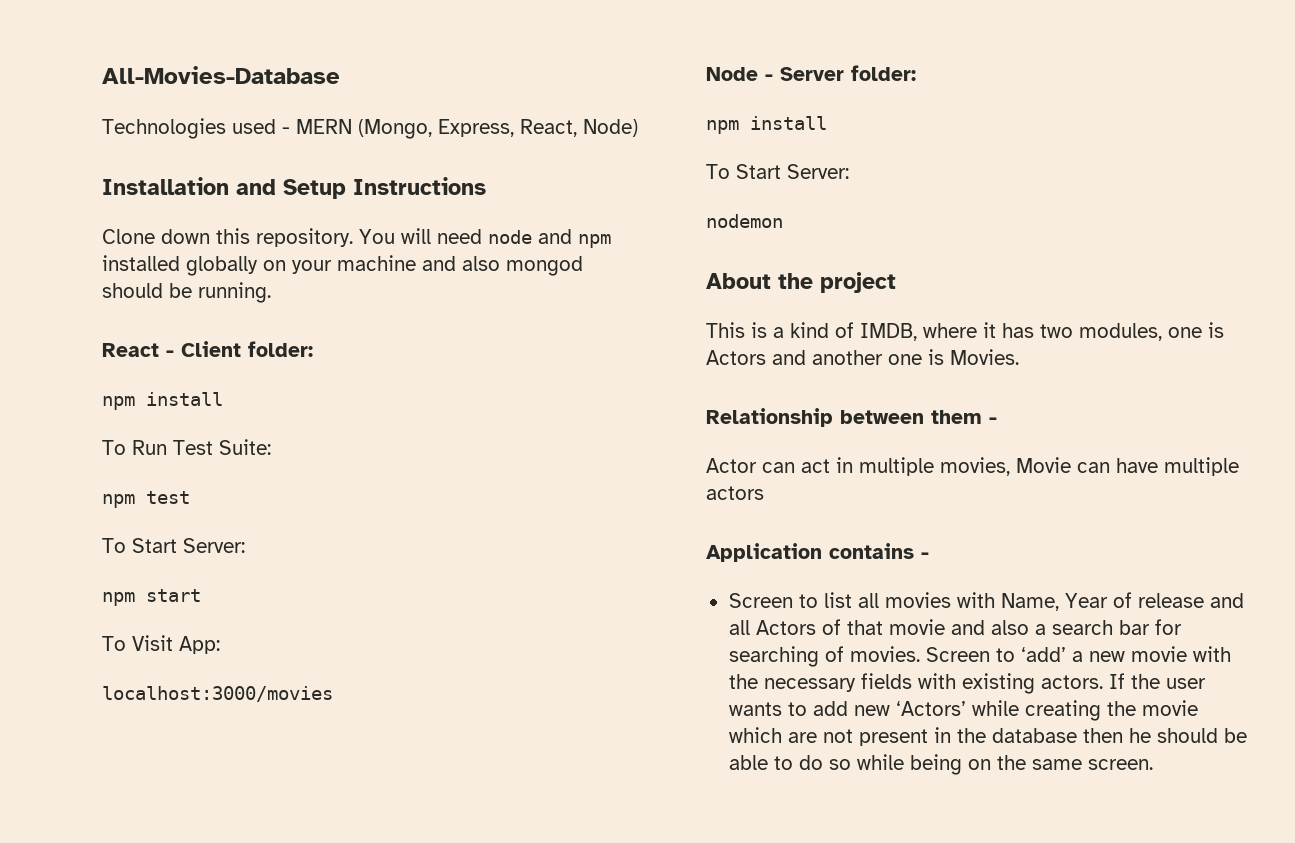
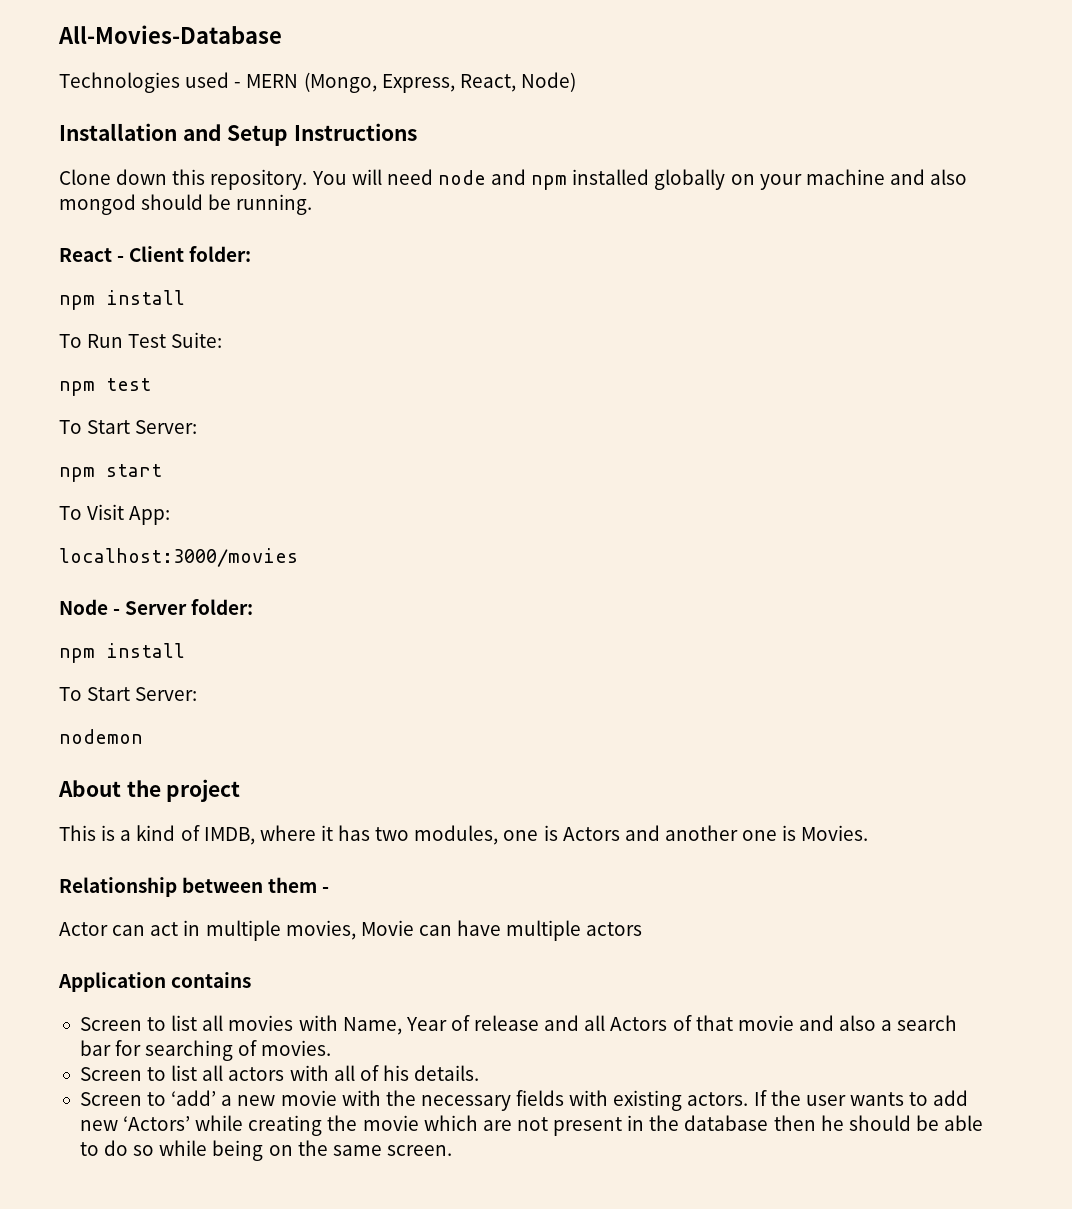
[921,552,929,559] - -> (252, 980) none
(920, 654) none -> [79,1065,480,1081] // Screen to list all actors with all of his details. //

